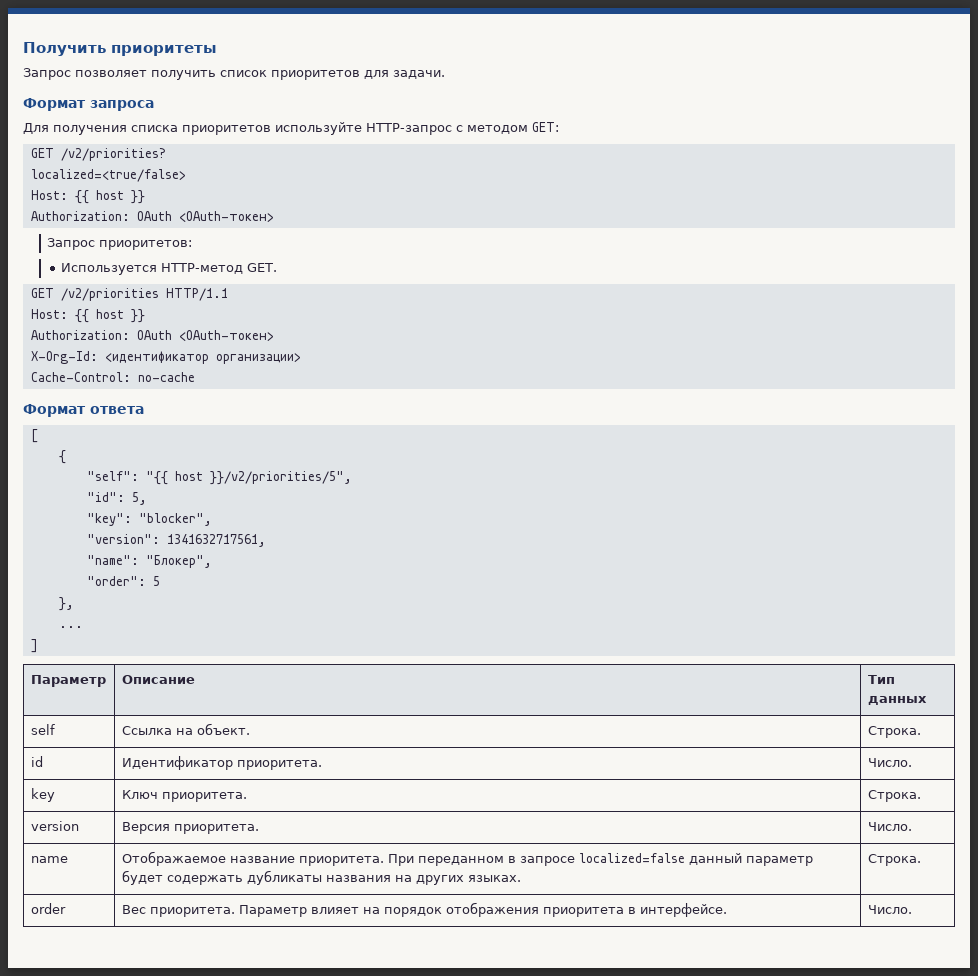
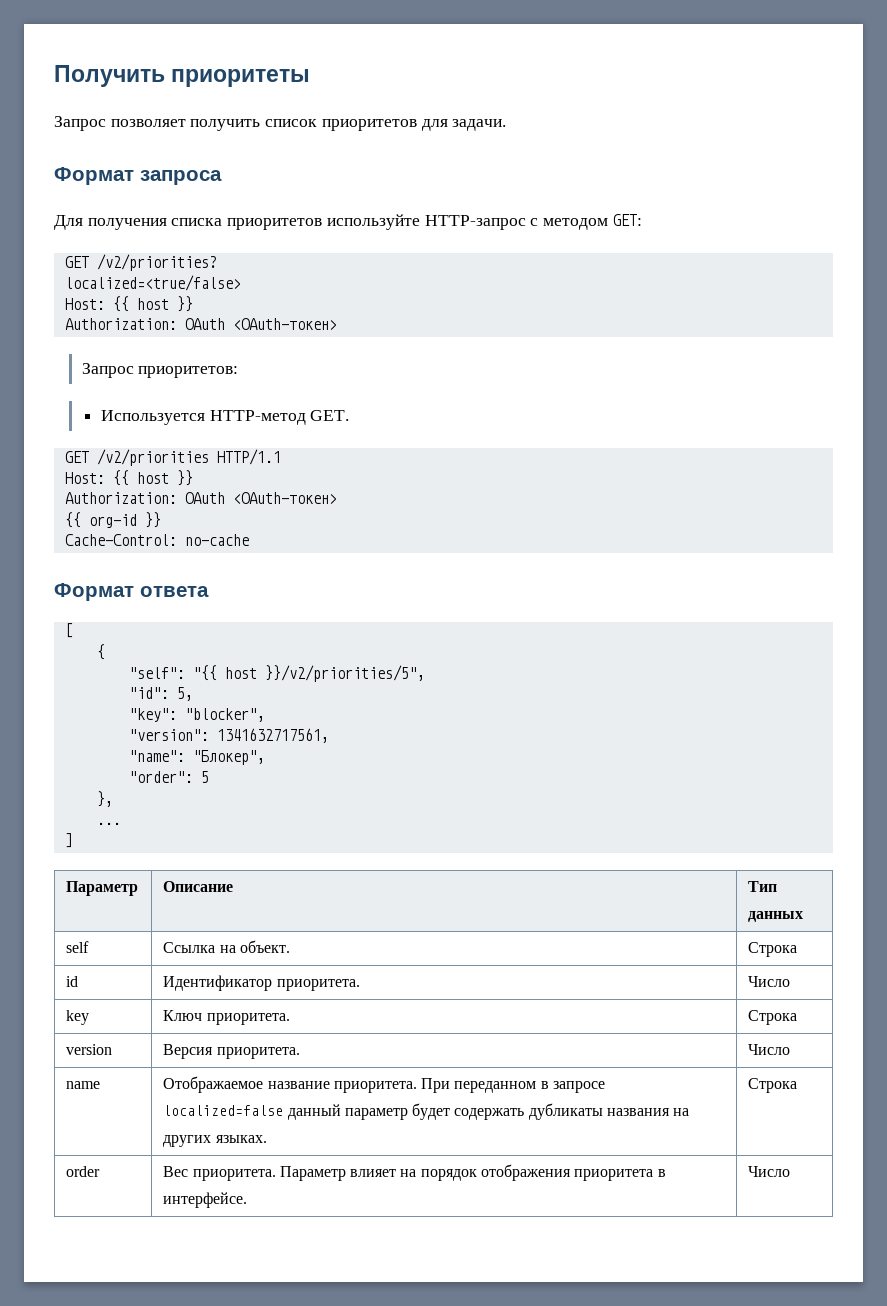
[30,351,301,364] X-Org-Id: <идентификатор организации> -> [64,512,161,528] {{ org-id }}
[867,726,921,738] Строка. -> [748,942,798,957] Строка
[867,758,912,767] Число. -> [748,976,791,987] Число
[867,790,921,802] Строка. -> [748,1010,798,1025] Строка
[867,822,912,831] Число. -> [748,1044,791,1055] Число
[867,854,921,866] Строка. -> [748,1078,798,1093] Строка
[867,905,912,914] Число. -> [748,1166,791,1177] Число

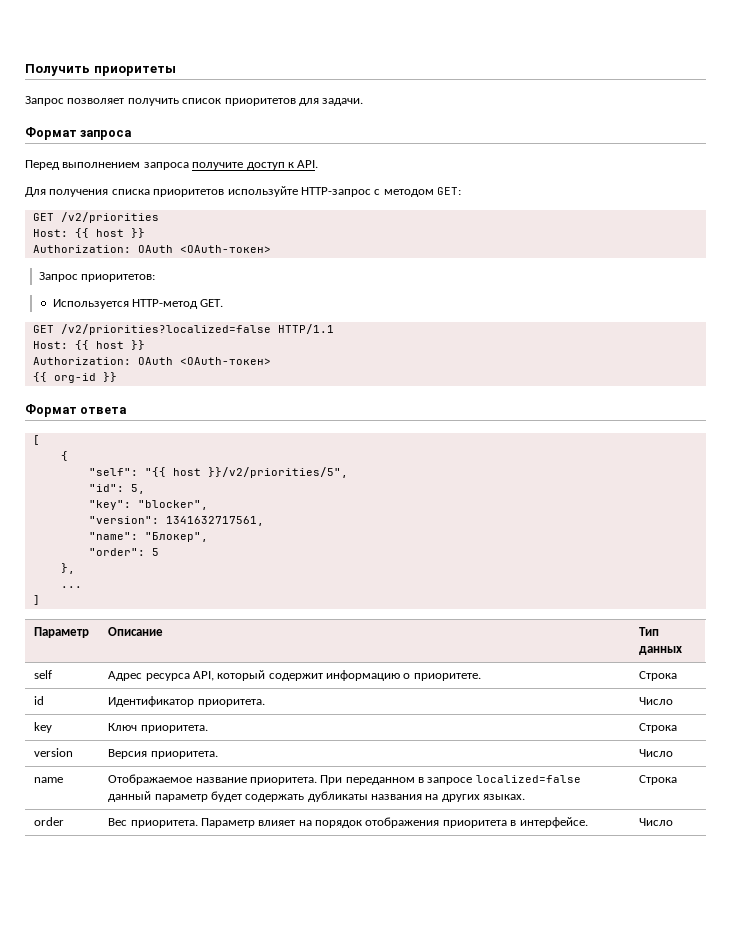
(222, 177) none -> [25,160,319,170] // Перед выполнением запроса получите доступ к API.
[96,254,217,271] [64,275,241,291] /v2/priorities? // localized=<true/false> -> [60,212,159,223] /v2/priorities
[96,449,209,466] /v2/priorities -> [60,324,271,335] /v2/priorities?localized=false
[64,534,249,546] // Cache-Control: no-cache -> (117, 377) none
[163,940,290,953] Ссылка на объект. -> [108,670,481,681] Адрес ресурса API, который содержит информацию о приоритете.

